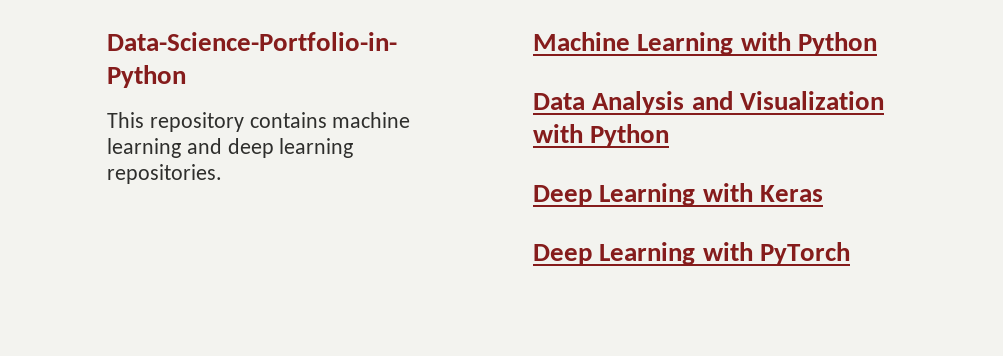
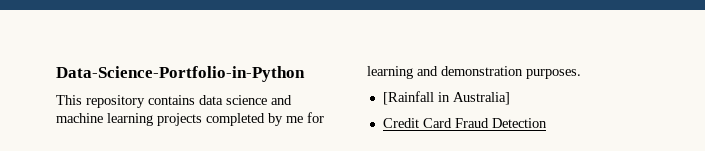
[332,112,411,128] [107,138,354,158] [107,164,222,184] [533,32,877,55] [533,91,884,114] [533,124,670,147] [533,183,823,206] [533,242,850,265] machine learning and deep learning repositories. // Machine Learning with Python // Data Analysis and Visualization with Python // Deep Learning with Keras // Deep Learning with PyTorch -> [199,95,292,105] [56,112,324,126] [367,66,581,79] [382,91,510,105] [382,118,547,128] data science and machine learning projects completed by me for learning and demonstration purposes. // [Rainfall in Australia] // Credit Card Fraud Detection

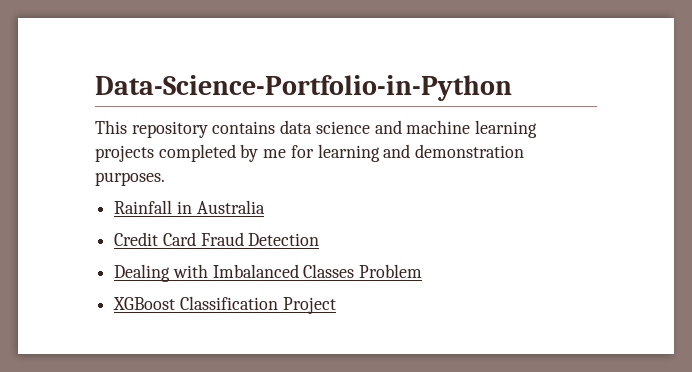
[382,91,510,105] [Rainfall in Australia] -> [114,200,265,214] Rainfall in Australia
(547, 123) none -> [114,264,423,282] [113,296,336,314] // Dealing with Imbalanced Classes Problem // XGBoost Classification Project

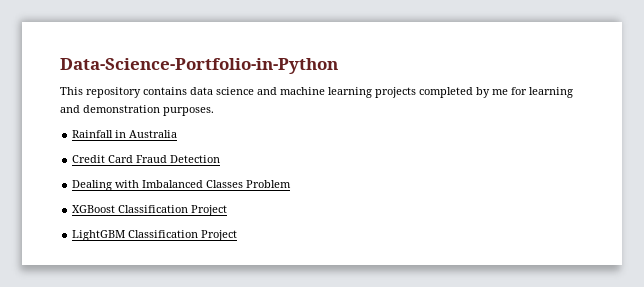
(336, 305) none -> [72,230,238,241] // LightGBM Classification Project

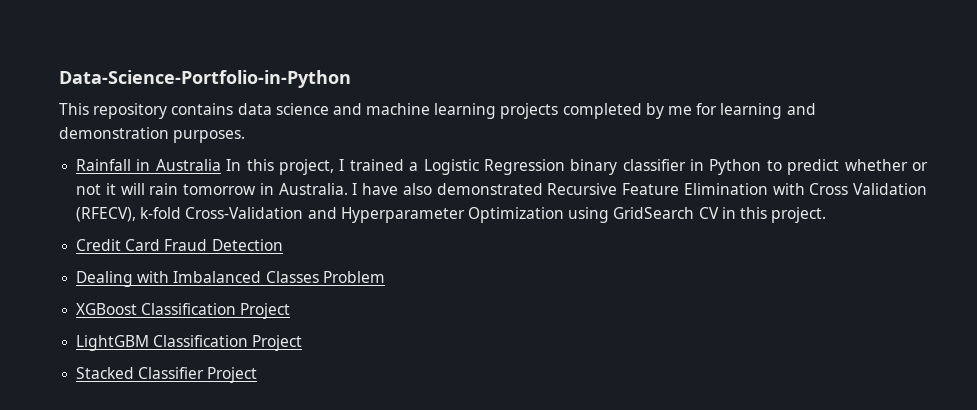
(178, 134) none -> [226,159,928,175] [76,183,928,195] [76,207,827,223] In this project, I trained a Logistic Regression binary classifier in Python to predict whether or not it will rain tomorrow in Australia. I have also demonstrated Recursive Feature Elimination with Cross Validation (RFECV), k-fold Cross-Validation and Hyperparameter Optimization using GridSearch CV in this project.
(238, 235) none -> [76,367,258,383] // Stacked Classifier Project

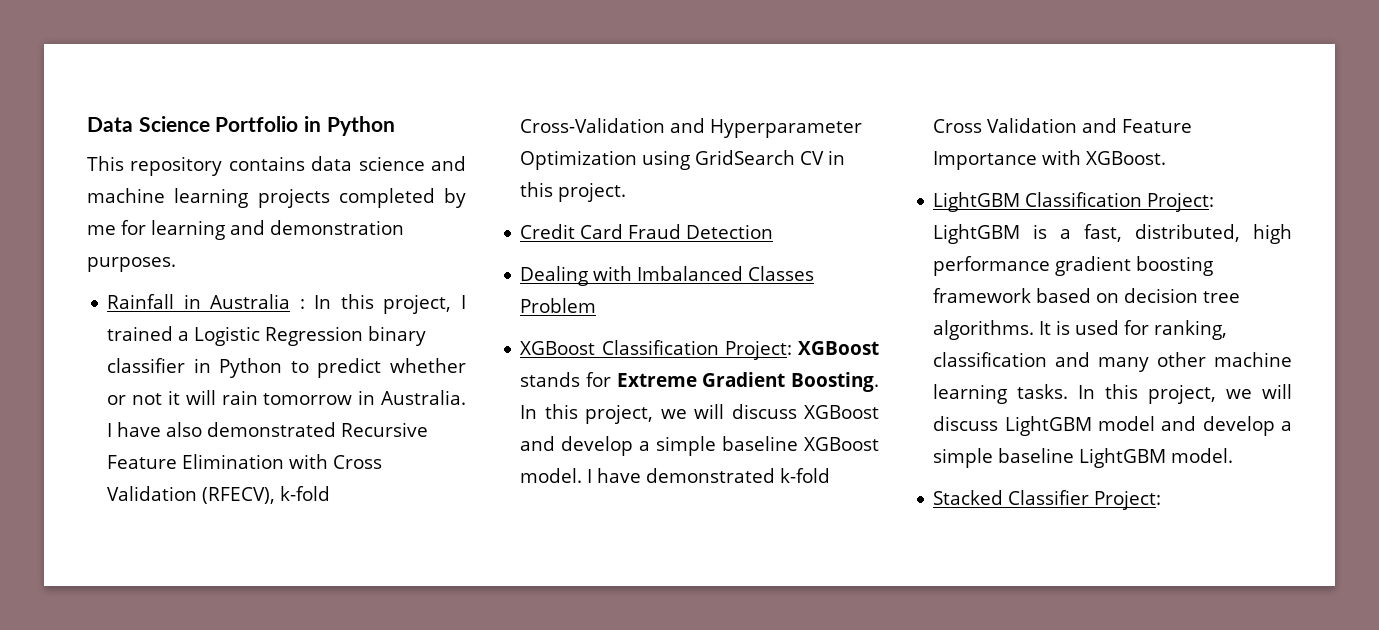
[59,70,351,88] Data-Science-Portfolio-in-Python -> [87,116,395,136] Data Science Portfolio in Python
(221, 165) none -> [299,299,305,309] :
[240,303,291,319] [76,335,303,351] Project // LightGBM Classification Project -> [724,340,879,360] [520,372,879,392] [520,404,879,424] [520,436,879,456] [520,468,831,483] [933,118,1193,133] [933,150,1167,170] [933,192,1215,212] [933,224,1292,244] [933,256,1214,276] [933,288,1241,303] [933,320,1228,340] [933,352,1292,372] [933,384,1292,404] [933,416,1292,436] [933,448,1234,468] Project: XGBoost stands for Extreme Gradient Boosting. In this project, we will discuss XGBoost and develop a simple baseline XGBoost model. I have demonstrated k-fold Cross Validation and Feature Importance with XGBoost. // LightGBM Classification Project: LightGBM is a fast, distributed, high performance gradient boosting framework based on decision tree algorithms. It is used for ranking, classification and many other machine learning tasks. In this project, we will discuss LightGBM model and develop a simple baseline LightGBM model.
[207,367,258,383] Project -> [1094,490,1162,510] Project:

